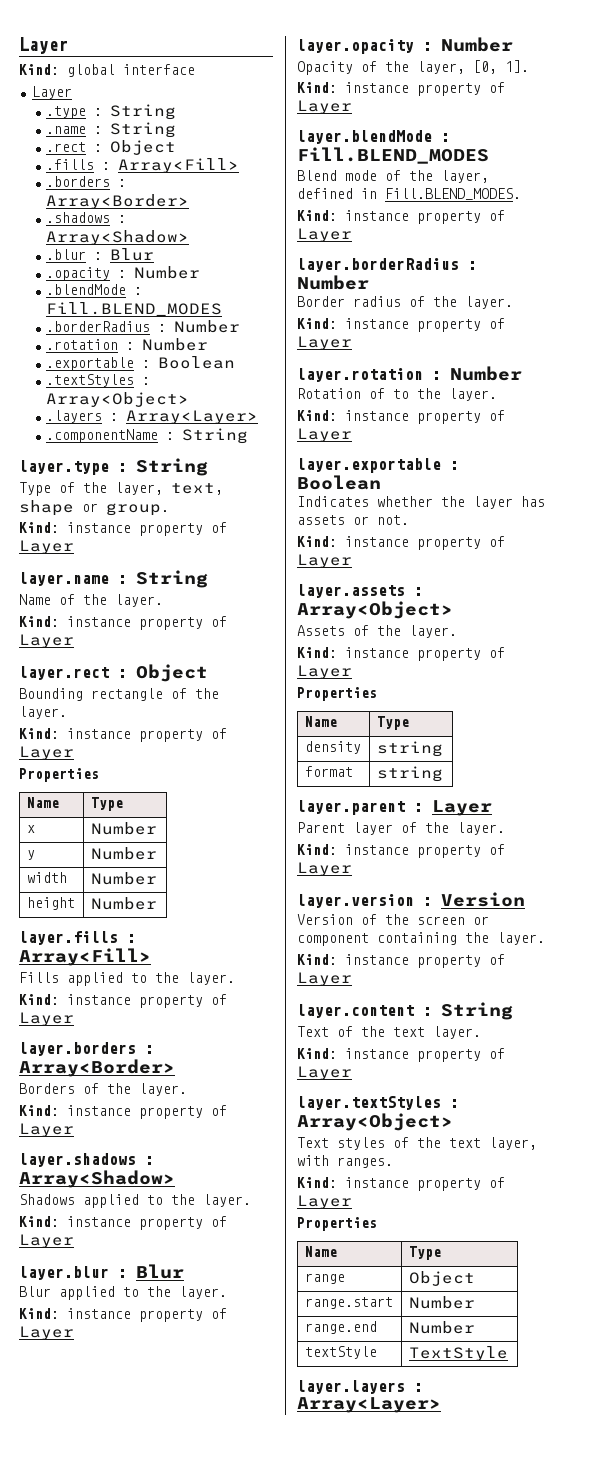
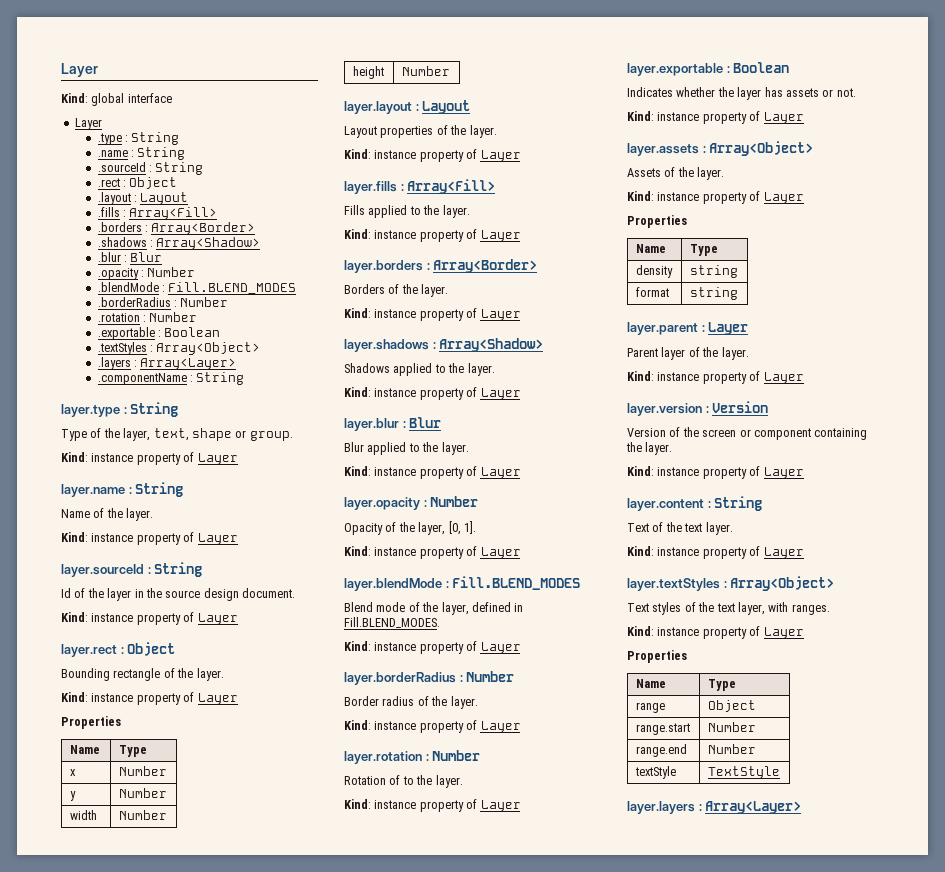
(176, 130) none -> [97,162,204,175] // .sourceId : String
(176, 147) none -> [97,192,189,205] // .layout : Layout
(74, 641) none -> [61,562,203,577] [61,588,295,601] [61,612,238,625] // layer.sourceId : String // Id of the layer in the source design document. // Kind: instance property of Layer
(157, 903) none -> [344,100,471,114] [344,125,497,138] [344,149,521,162] // layer.layout : Layout // Layout properties of the layer. // Kind: instance property of Layer

